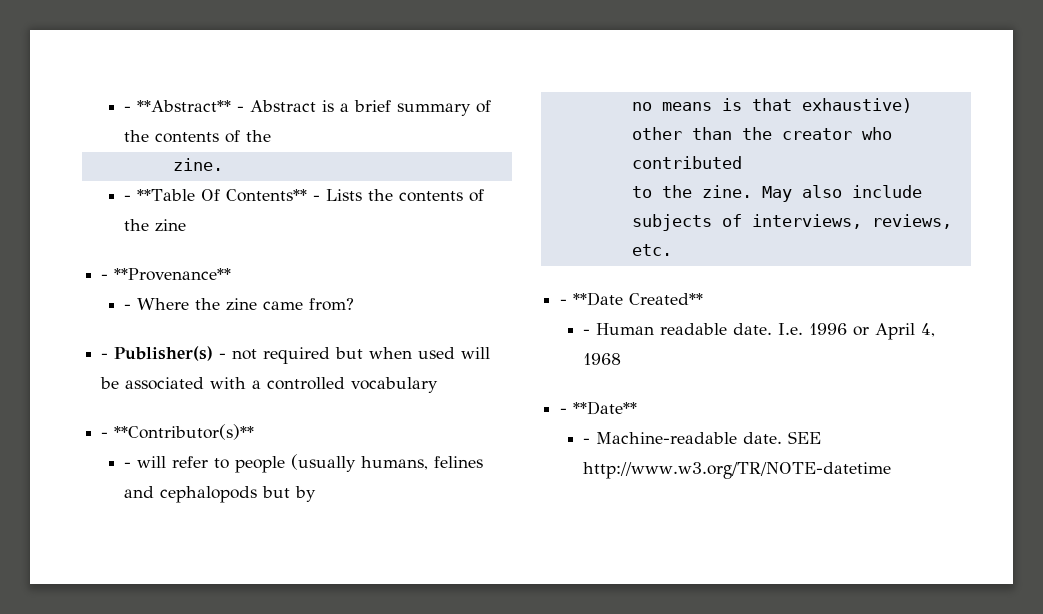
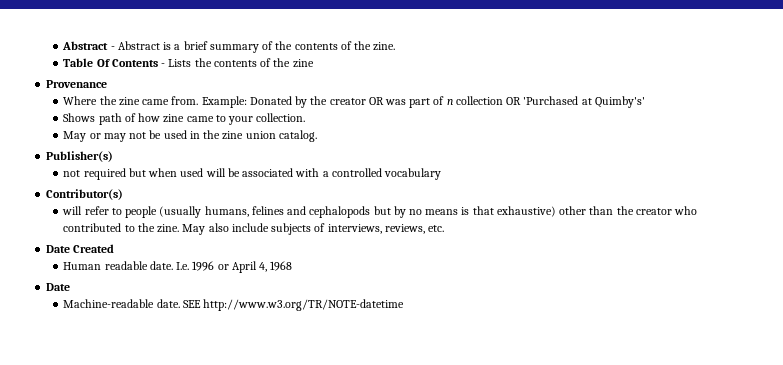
[124,100,232,112] - **Abstract** -> [62,41,109,50] Abstract
(272, 136) // -> (372, 45) none
[124,189,308,202] - **Table Of Contents** -> [63,58,158,67] Table Of Contents
[101,268,232,281] [124,304,132,310] - **Provenance** // - -> [46,80,108,88] Provenance //
[309,298,355,311] [101,353,109,359] from? // - -> [171,96,645,108] [63,113,306,125] [63,130,317,142] from. Example: Donated by the creator OR was part of n collection OR 'Purchased at Quimby's' // Shows path of how zine came to your collection. // May or may not be used in the zine union catalog. //
[219,353,227,359] - -> (114, 156) //
[101,424,255,440] [124,462,132,468] - **Contributor(s)** // - -> [46,189,124,200] Contributor(s) //
(317, 494) // -> (406, 212) none
(742, 162) // -> (122, 227) none
[560,292,704,306] [583,329,591,335] - **Date Created** // - -> [46,244,115,253] Date Created //
[560,401,638,415] [583,438,591,444] - **Date** // - -> [46,283,71,291] Date //

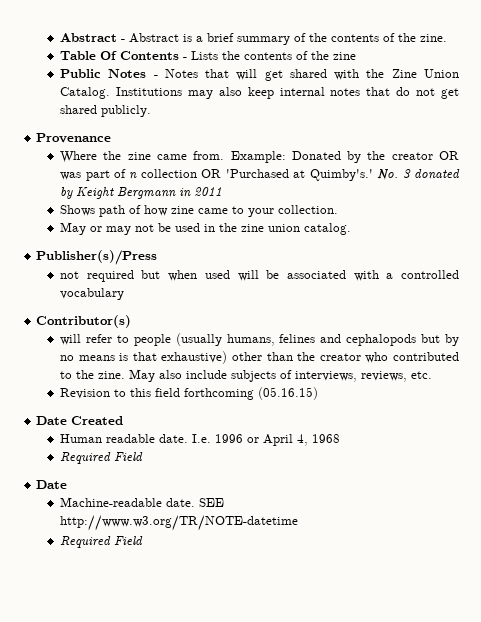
(314, 63) none -> [60,69,459,81] [60,87,460,99] [60,105,152,117] // Public Notes - Notes that will get shared with the Zine Union Catalog. Institutions may also keep internal notes that do not get shared publicly.
[594,96,645,108] Quimby's' -> [309,169,461,181] [60,187,223,199] Quimby's.' No. 3 donated by Keight Bergmann in 2011
[46,151,114,162] Publisher(s) -> [36,250,158,265] Publisher(s)/Press
(445, 228) none -> [60,387,319,400] // Revision to this field forthcoming (05.16.15)
(293, 266) none -> [60,452,144,464] // Required Field
(405, 305) none -> [60,536,144,548] // Required Field

